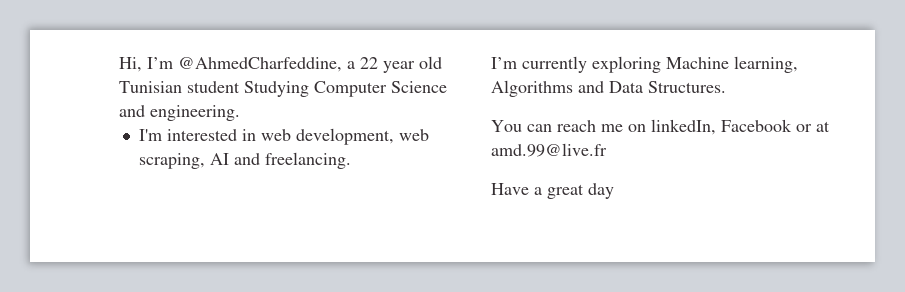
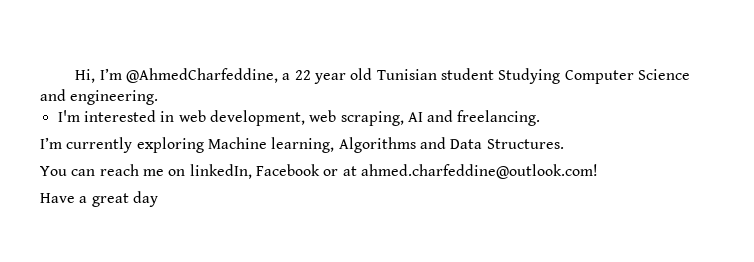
[491,143,607,157] amd.99@live.fr -> [360,164,598,179] ahmed.charfeddine@outlook.com!

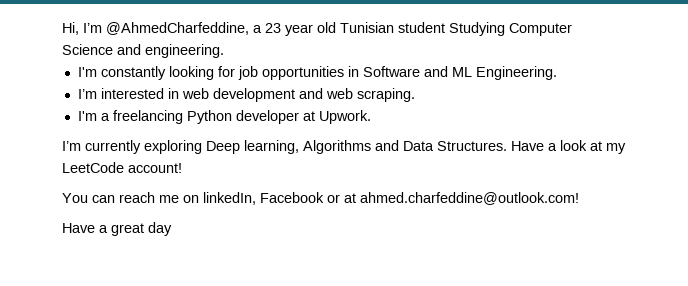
[294,70,311,80] 22 -> [265,23,281,33] 23
[83,110,541,126] interested in web development, web scraping, AI and freelancing. -> [100,66,557,80] [77,88,415,102] [77,110,371,124] constantly looking for job opportunities in Software and ML Engineering. // I’m interested in web development and web scraping. // I'm a freelancing Python developer at Upwork.
[207,137,267,149] Machine -> [206,141,240,154] Deep
(564, 144) none -> [511,140,626,154] [62,162,182,173] Have a look at my LeetCode account!

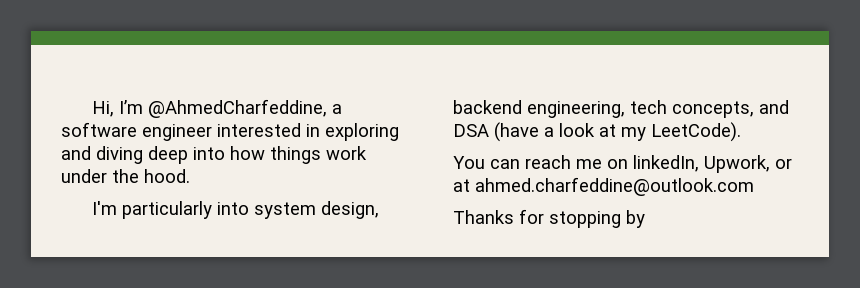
[265,22,572,36] [62,44,224,58] [77,66,557,80] [77,88,415,102] [77,110,371,124] [62,140,544,154] 23 year old Tunisian student Studying Computer Science and engineering. // I'm constantly looking for job opportunities in Software and ML Engineering. // I’m interested in web development and web scraping. // I'm a freelancing Python developer at Upwork. // I’m currently exploring Deep learning, Algorithms and Data Structures. Have -> [61,122,399,141] [61,146,367,164] [61,169,190,183] [92,201,380,219] [453,100,789,118] [453,122,539,142] software engineer interested in exploring and diving deep into how things work under the hood. // I'm particularly into system design, backend engineering, tech concepts, and DSA (have
[62,162,182,173] LeetCode account! -> [651,122,741,142] LeetCode).
[260,192,324,203] Facebook -> [704,155,770,173] Upwork,
[360,192,579,205] [62,222,172,236] ahmed.charfeddine@outlook.com! // Have a great day -> [475,177,754,196] [453,209,645,228] ahmed.charfeddine@outlook.com // Thanks for stopping by

